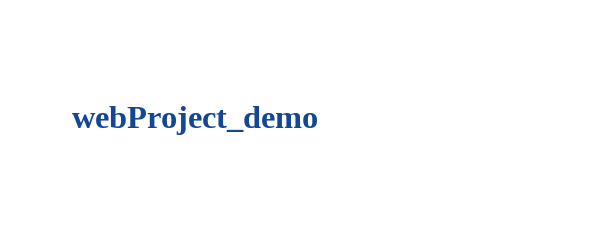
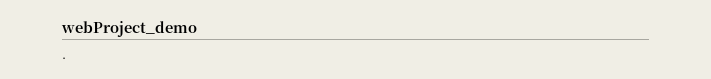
(318, 120) none -> [62,57,66,59] // .

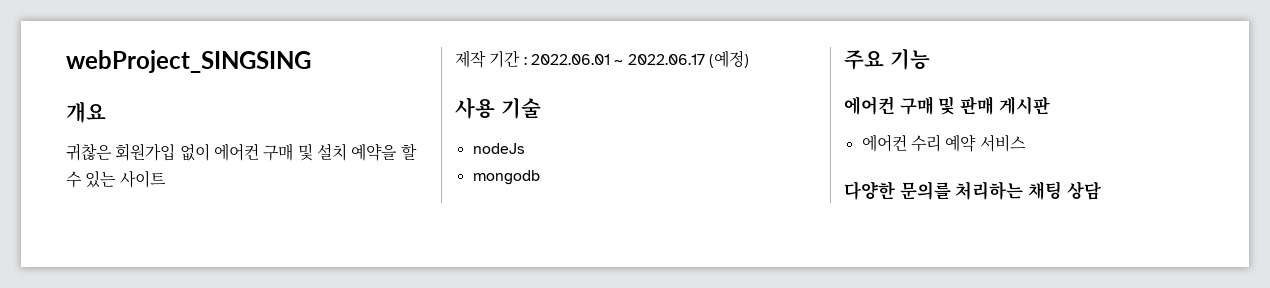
[61,21,197,37] [62,57,66,59] webProject_demo // . -> [66,50,311,73] [66,101,106,123] [66,143,417,161] [66,170,166,188] [455,50,749,68] [455,97,541,119] [472,143,525,154] [472,170,540,185] [844,48,930,70] [844,96,1050,115] [861,134,1026,152] [844,181,1101,200] webProject_SINGSING // 개요 // 귀찮은 회원가입 없이 에어컨 구매 및 설치 예약을 할 수 있는 사이트 // 제작 기간 : 2022.06.01 ~ 2022.06.17 (예정) // 사용 기술 // nodeJs // mongodb // 주요 기능 // 에어컨 구매 및 판매 게시판 // 에어컨 수리 예약 서비스 // 다양한 문의를 처리하는 채팅 상담

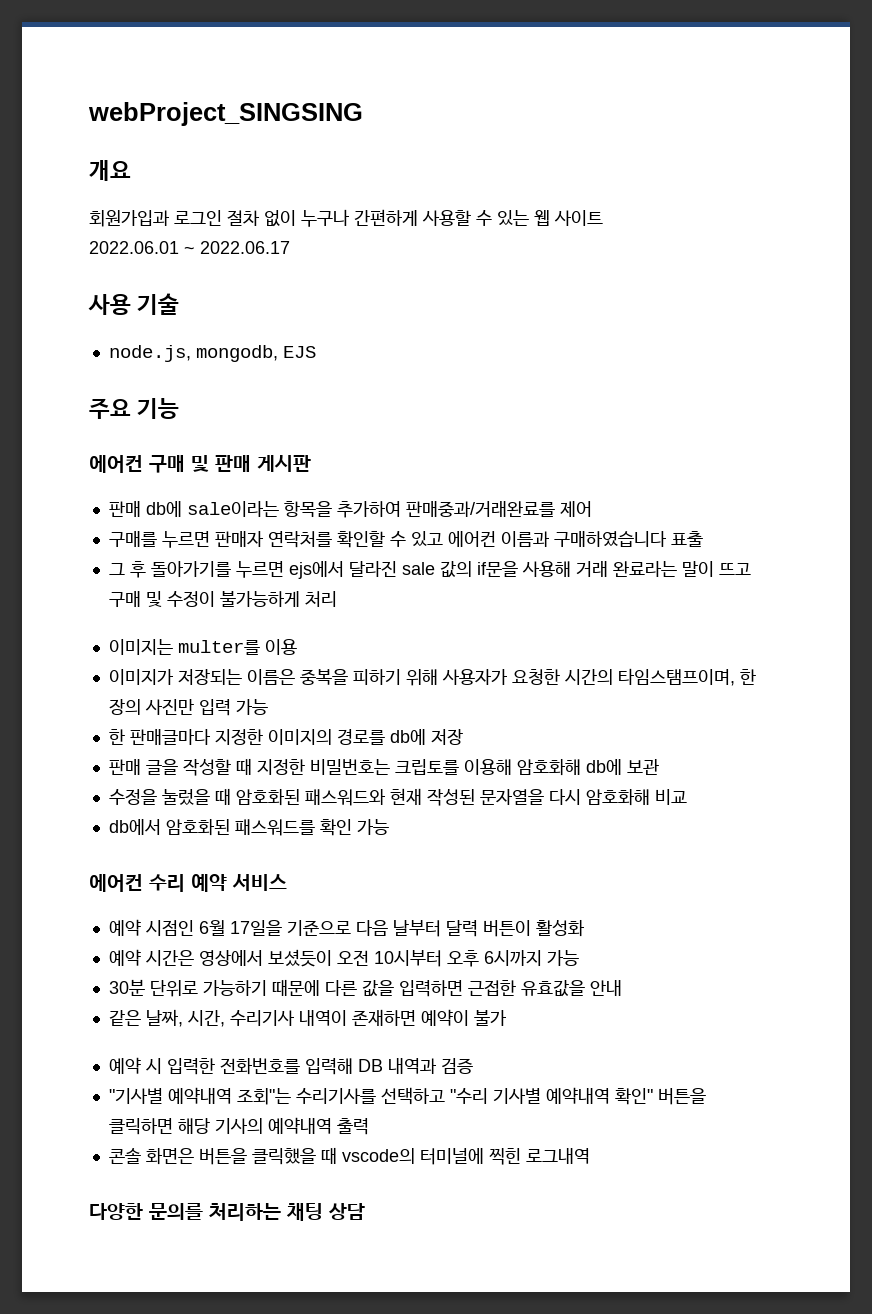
[66,143,417,161] 귀찮은 회원가입 없이 에어컨 구매 및 설치 예약을 할 -> [89,209,471,227] 회원가입과 로그인 절차 없이 누구나 간편하게 사용할
(117, 179) none -> [534,210,550,226] 웹
[455,50,527,68] 제작 기간 : -> (603, 218) none
[708,50,749,68] (예정) -> (290, 247) none
[472,143,525,154] [472,170,540,185] nodeJs // mongodb -> [108,345,316,362] node.js, mongodb, EJS
[861,134,1026,152] 에어컨 수리 예약 서비스 -> [108,501,592,518] [108,531,703,548] [108,561,751,579] [108,591,337,607] [108,639,297,655] [108,668,756,686] [108,699,268,716] [108,729,463,745] [108,758,659,776] [108,788,687,806] [108,818,389,836] [89,874,287,892] [108,919,585,937] [108,949,579,967] [108,979,622,997] [108,1009,507,1027] [108,1057,473,1075] [108,1087,706,1105] [108,1117,369,1135] [108,1147,590,1165] 판매 db에 sale이라는 항목을 추가하여 판매중과/거래완료를 제어 // 구매를 누르면 판매자 연락처를 확인할 수 있고 에어컨 이름과 구매하였습니다 표출 // 그 후 돌아가기를 누르면 ejs에서 달라진 sale 값의 if문을 사용해 거래 완료라는 말이 뜨고 구매 및 수정이 불가능하게 처리 // 이미지는 multer를 이용 // 이미지가 저장되는 이름은 중복을 피하기 위해 사용자가 요청한 시간의 타임스탬프이며, 한 장의 사진만 입력 가능 // 한 판매글마다 지정한 이미지의 경로를 db에 저장 // 판매 글을 작성할 때 지정한 비밀번호는 크립토를 이용해 암호화해 db에 보관 // 수정을 눌렀을 때 암호화된 패스워드와 현재 작성된 문자열을 다시 암호화해 비교 // db에서 암호화된 패스워드를 확인 가능 // 에어컨 수리 예약 서비스 // 예약 시점인 6월 17일을 기준으로 다음 날부터 달력 버튼이 활성화 // 예약 시간은 영상에서 보셨듯이 오전 10시부터 오후 6시까지 가능 // 30분 단위로 가능하기 때문에 다른 값을 입력하면 근접한 유효값을 안내 // 같은 날짜, 시간, 수리기사 내역이 존재하면 예약이 불가 // 예약 시 입력한 전화번호를 입력해 DB 내역과 검증 // "기사별 예약내역 조회"는 수리기사를 선택하고 "수리 기사별 예약내역 확인" 버튼을 클릭하면 해당 기사의 예약내역 출력 // 콘솔 화면은 버튼을 클릭했을 때 vscode의 터미널에 찍힌 로그내역

